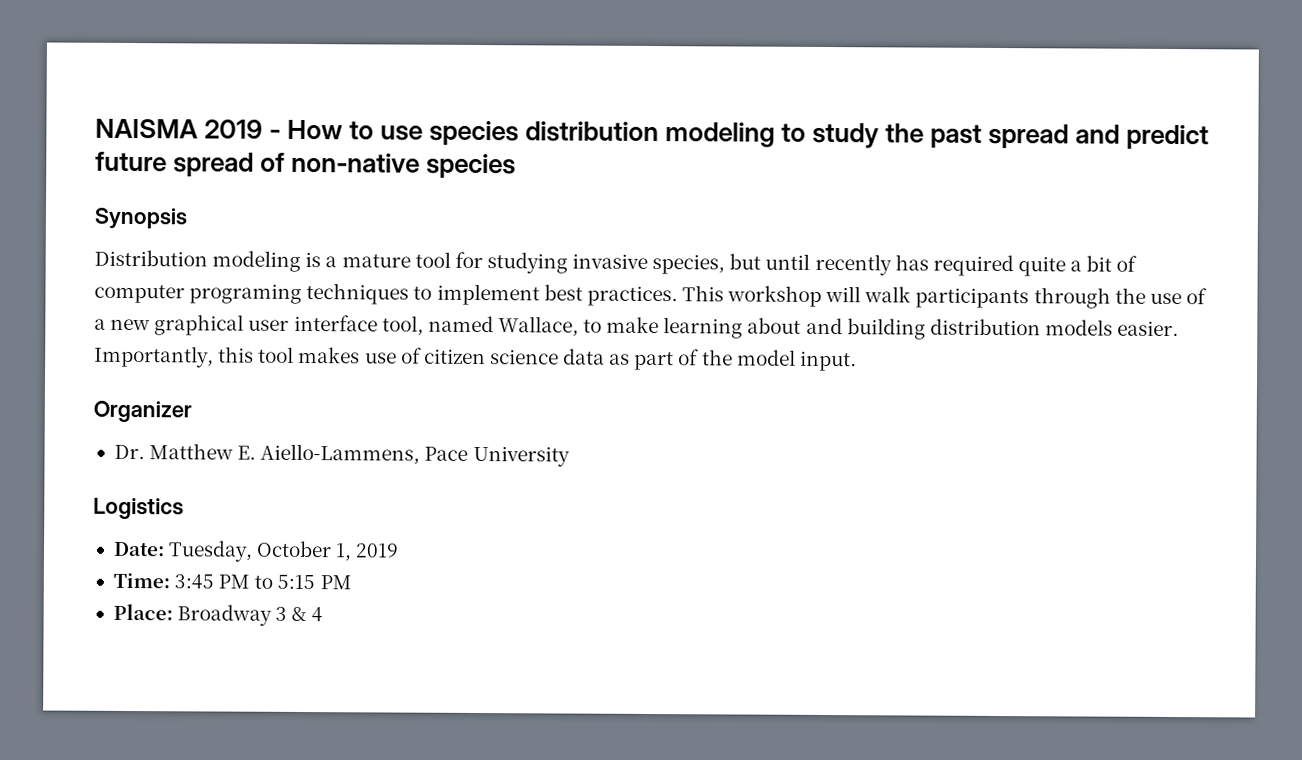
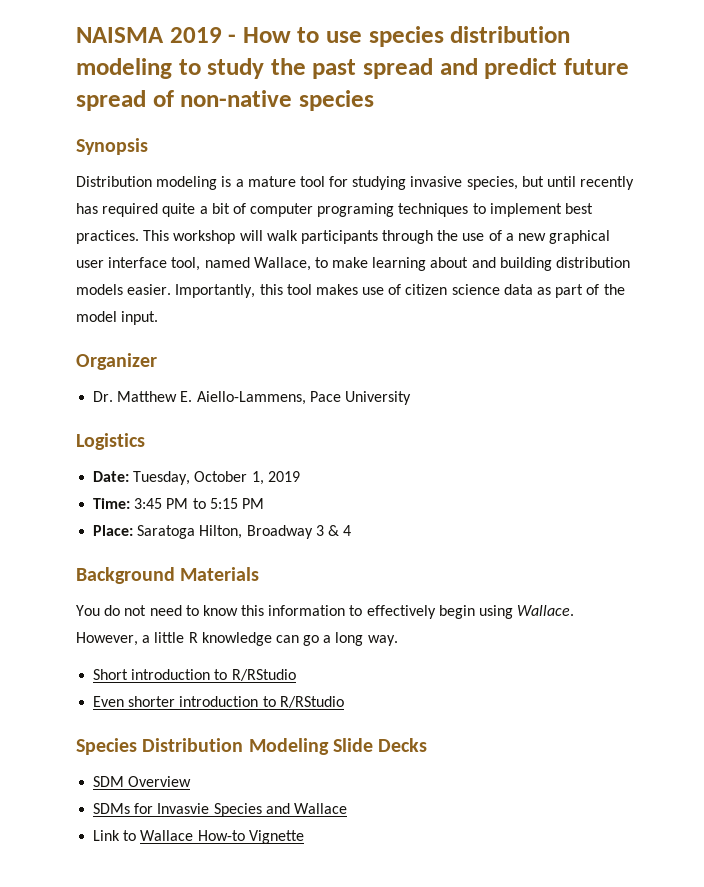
(173, 612) none -> [137,525,243,539] Saratoga Hilton,
(324, 615) none -> [76,567,260,584] [76,605,575,619] [76,632,398,646] [93,669,296,681] [93,696,344,708] [76,738,428,755] [93,776,192,787] [93,803,347,817] [93,830,304,844] // Background Materials // You do not need to know this information to effectively begin using Wallace. However, a little R knowledge can go a long way. // Short introduction to R/RStudio // Even shorter introduction to R/RStudio // Species Distribution Modeling Slide Decks // SDM Overview // SDMs for Invasvie Species and Wallace // Link to Wallace How-to Vignette

